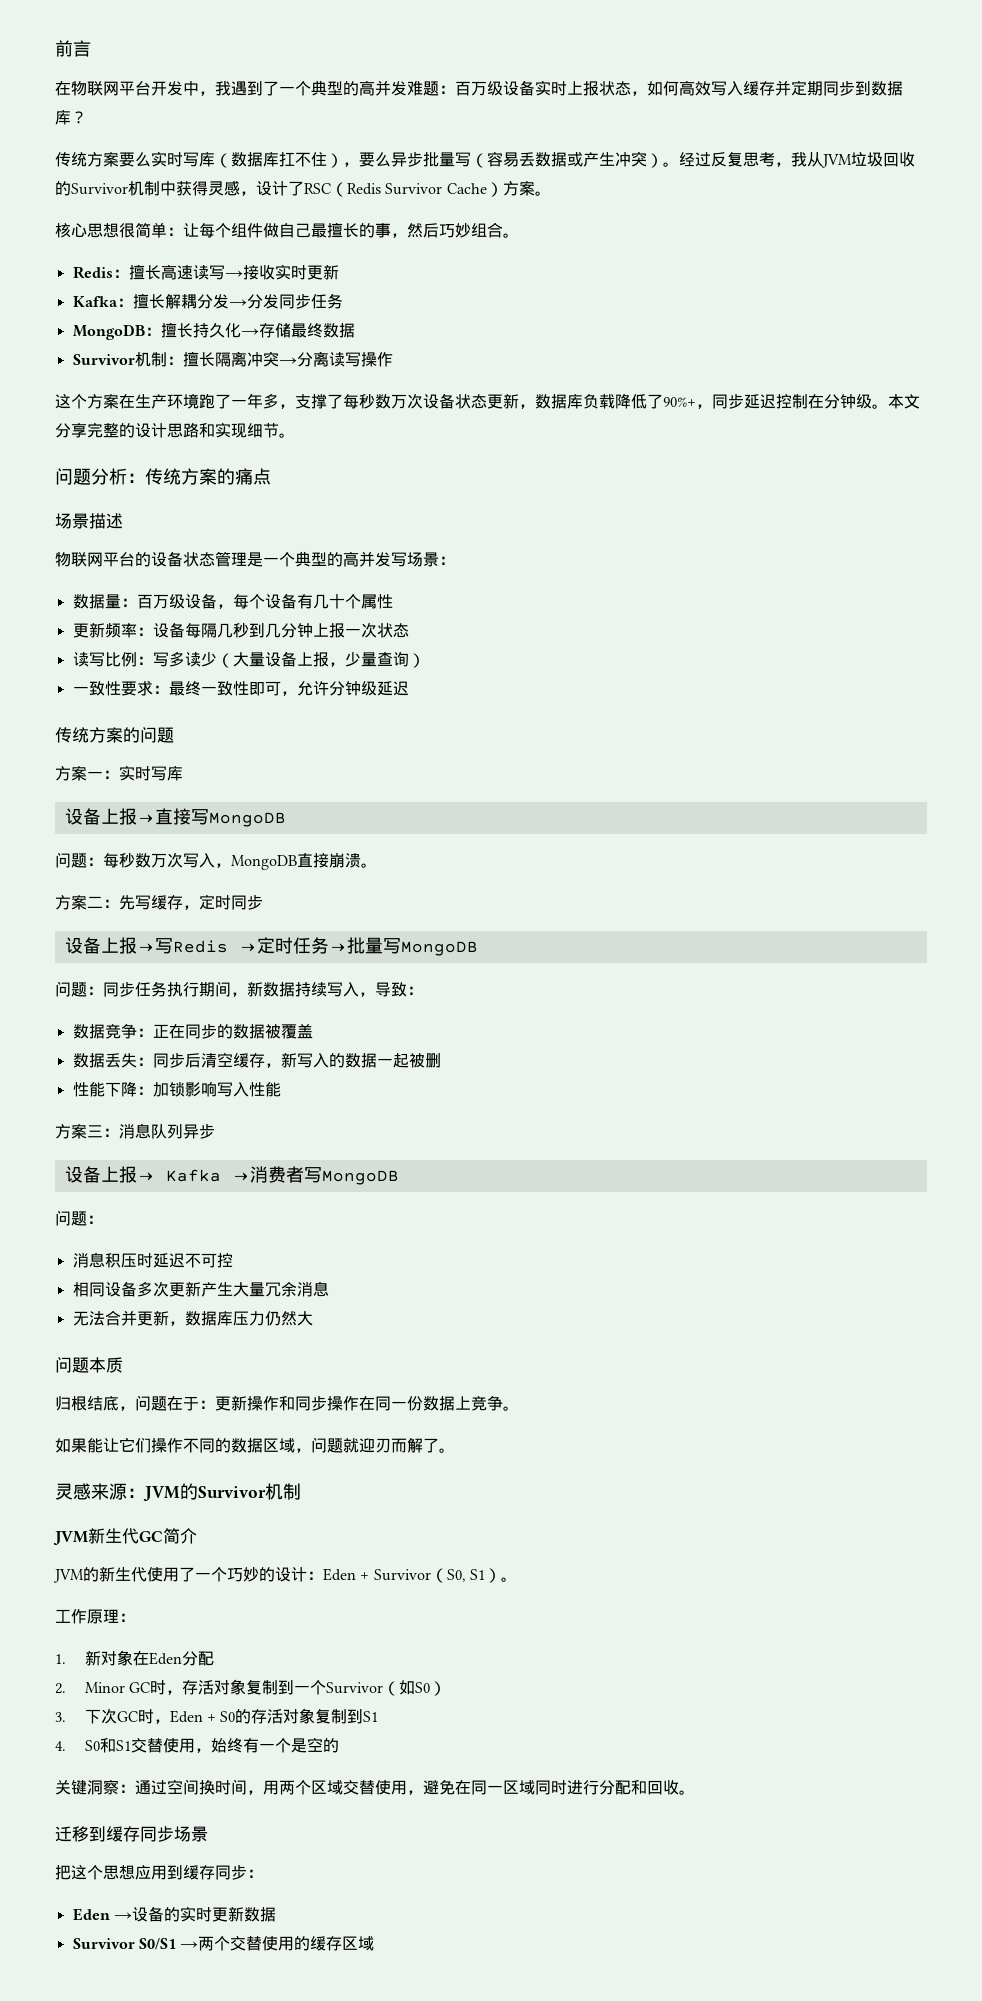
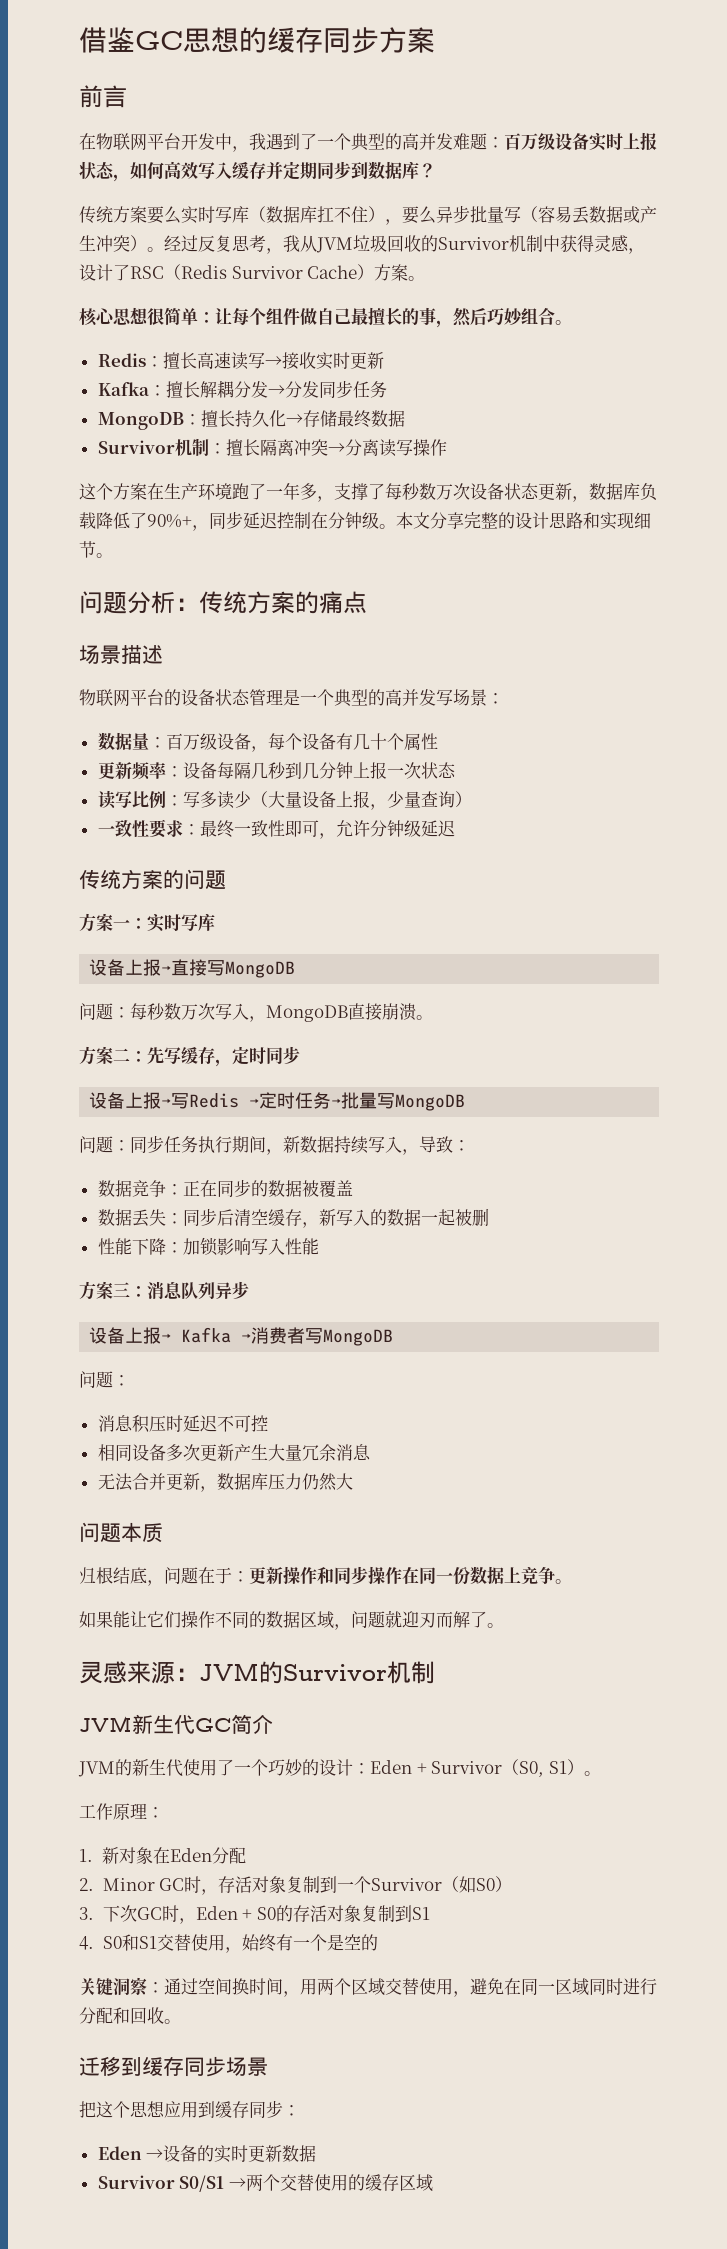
(55, 48) none -> [79,27,435,54] 借鉴GC思想的缓存同步方案 //

